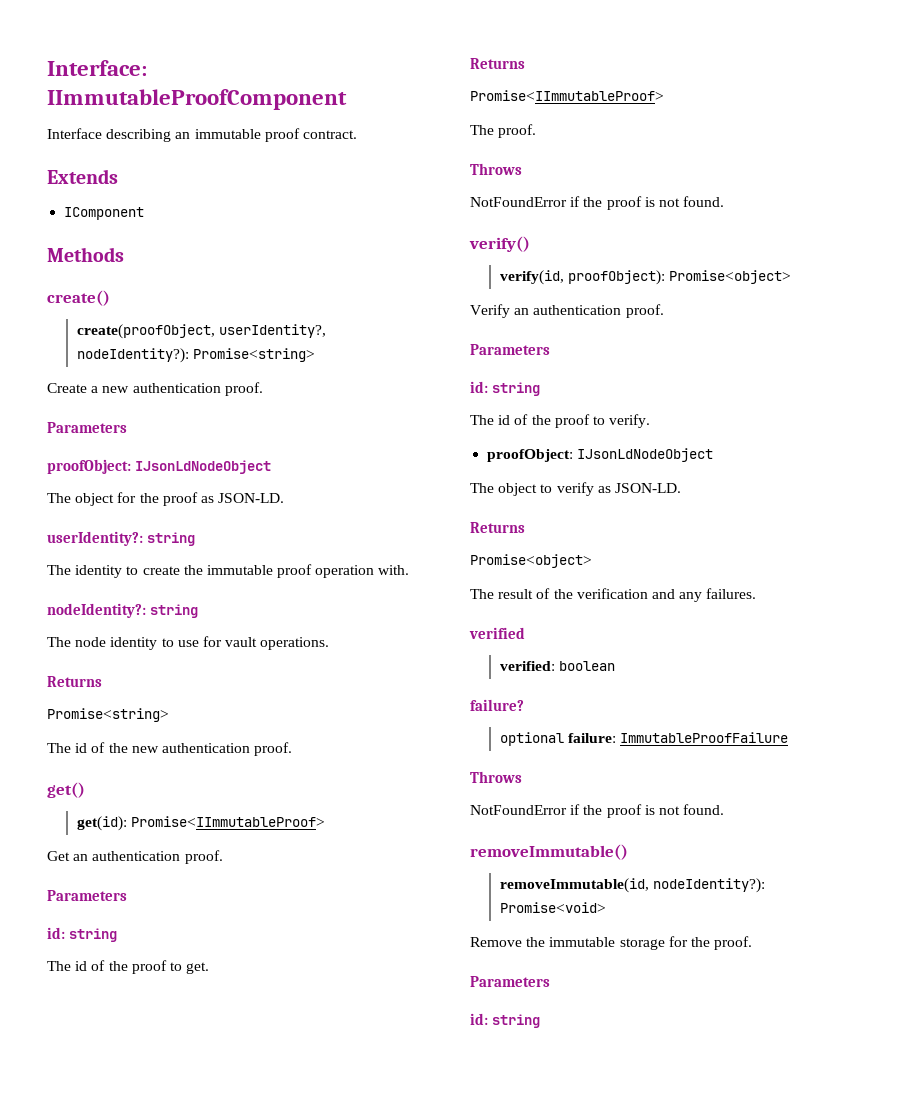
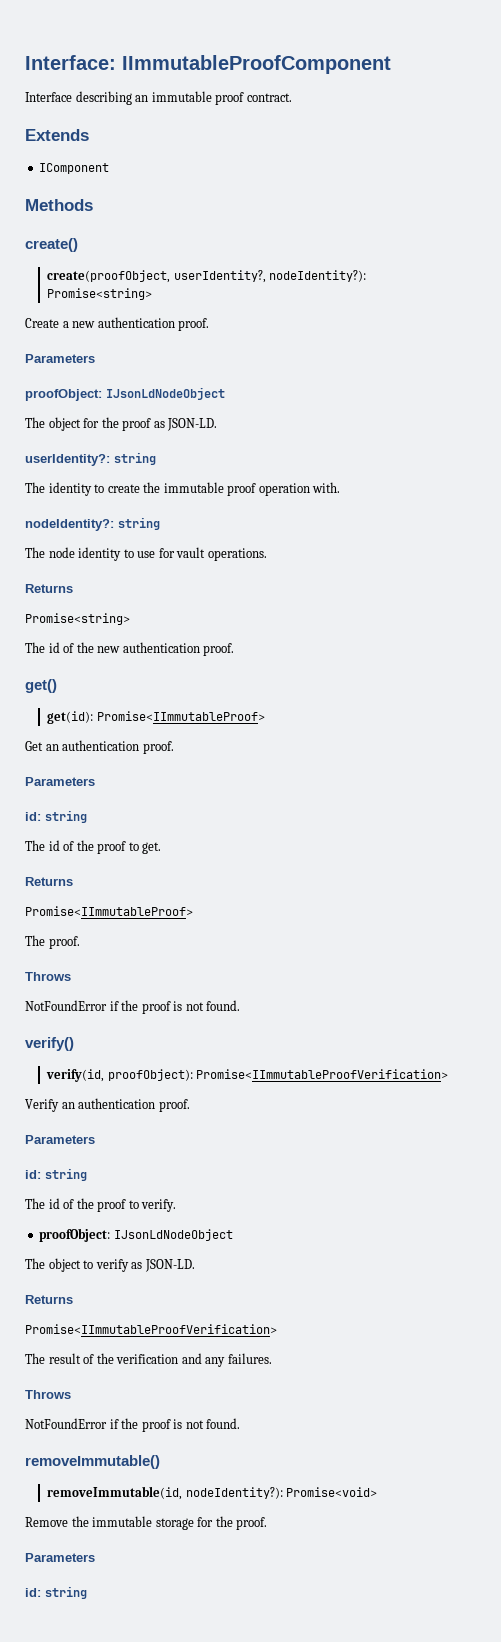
[669,270,792,284] Promise<object> -> [196,1069,449,1079] Promise<IImmutableProofVerification>
[470,554,592,568] Promise<object> -> [25,1324,277,1334] Promise<IImmutableProofVerification>
[469,627,525,639] [499,661,616,671] [470,699,524,711] [499,732,789,746] // verified // verified: boolean // failure? // optional failure: ImmutableProofFailure -> (272, 1358) none

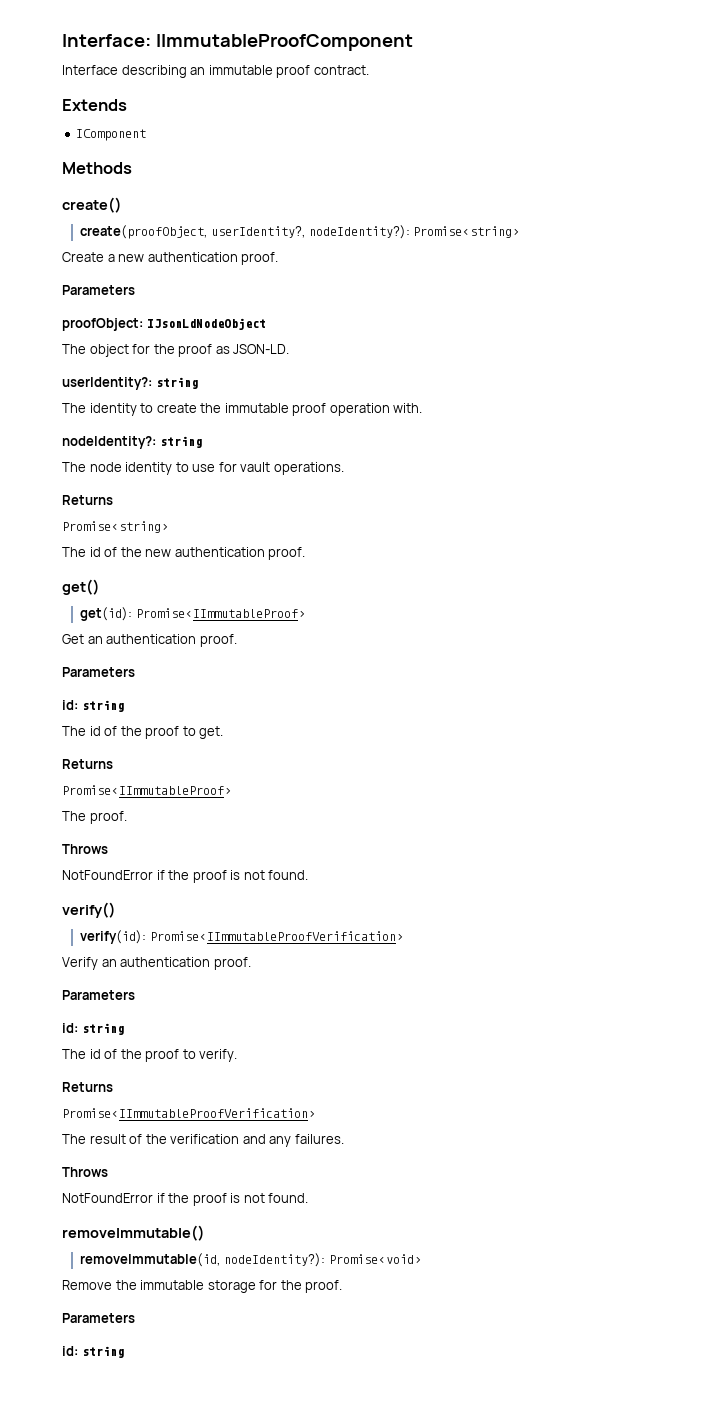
[46,1069,193,1082] verify(id, proofObject): -> [80,930,147,944] verify(id):
[39,1228,233,1242] [25,1258,195,1272] // proofObject: IJsonLdNodeObject // The object to verify as JSON-LD. -> (238, 1055) none

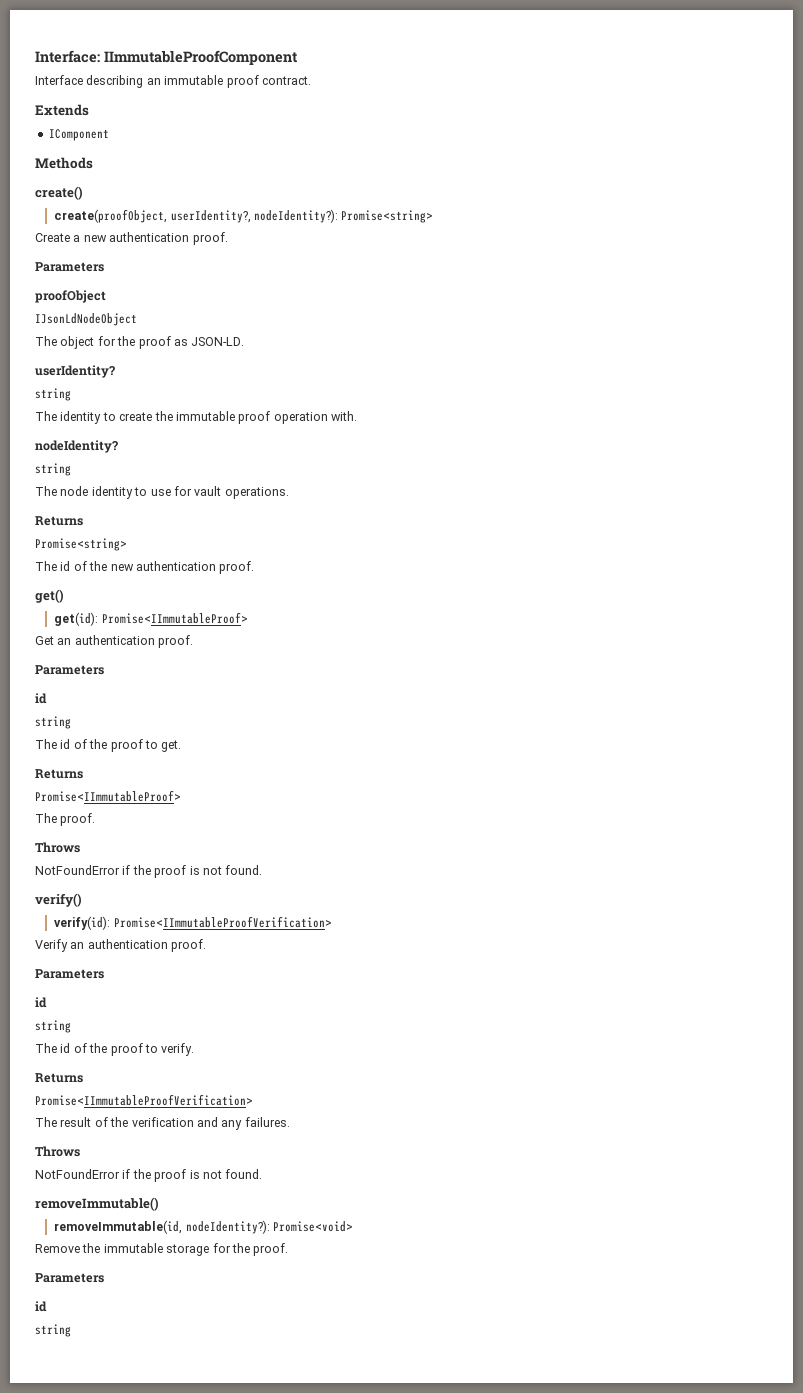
[62,318,143,331] proofObject: -> [35,290,106,303] proofObject //
[62,377,152,390] userIdentity?: -> [35,365,115,378] userIdentity? //
[62,436,156,449] nodeIdentity?: -> [35,440,118,453] nodeIdentity? //
[62,700,78,710] id: -> [35,693,47,704] id //
[62,1023,78,1033] id: -> [35,997,47,1008] id //
[62,1346,78,1356] id: -> [35,1301,47,1312] id //

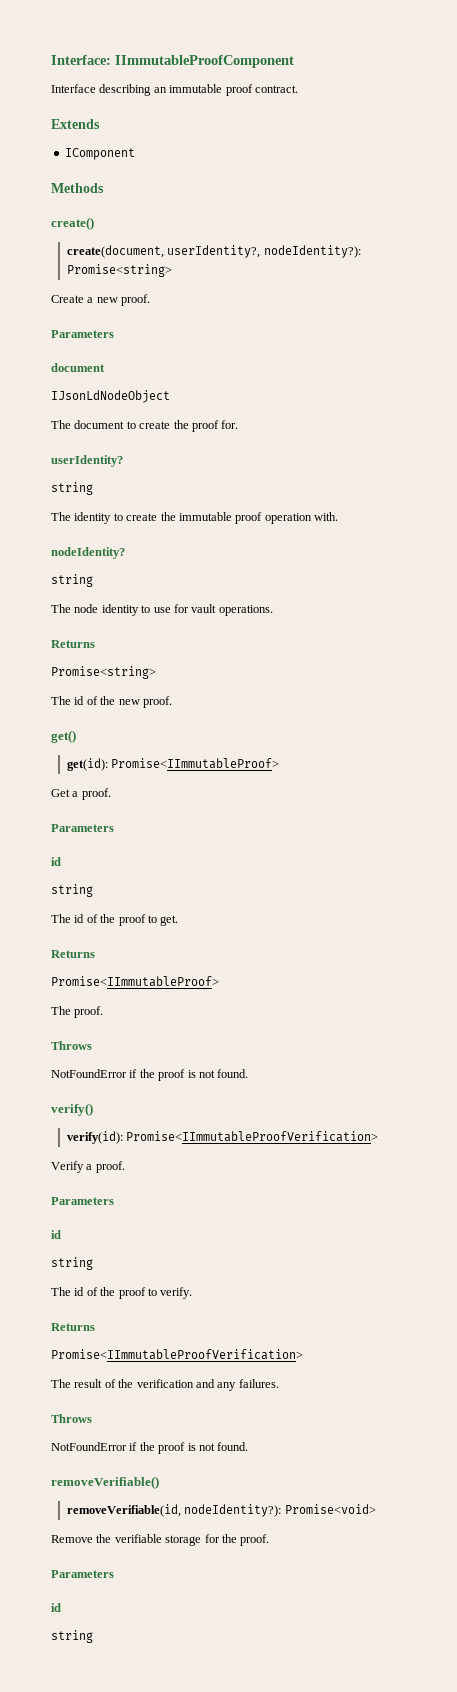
[54,209,168,223] create(proofObject, -> [66,245,164,258] create(document,
[109,232,228,245] [35,262,104,272] [35,290,106,303] authentication proof. // Parameters // proofObject -> [121,294,151,306] [51,330,114,338] [51,363,105,372] proof. // Parameters // document
[60,336,245,349] object for the proof as JSON-LD. -> [74,420,239,432] document to create the proof for.
[135,561,216,571] authentication -> (140, 702) none
[57,635,155,645] an authentication -> [72,791,79,797] a
[70,939,168,949] an authentication -> [86,1164,93,1170] a
[35,1197,159,1211] [54,1220,183,1234] removeImmutable() // removeImmutable(id, -> [51,1476,159,1489] [66,1504,181,1517] removeVerifiable() // removeVerifiable(id,
[103,1243,163,1253] immutable -> [114,1534,162,1543] verifiable

